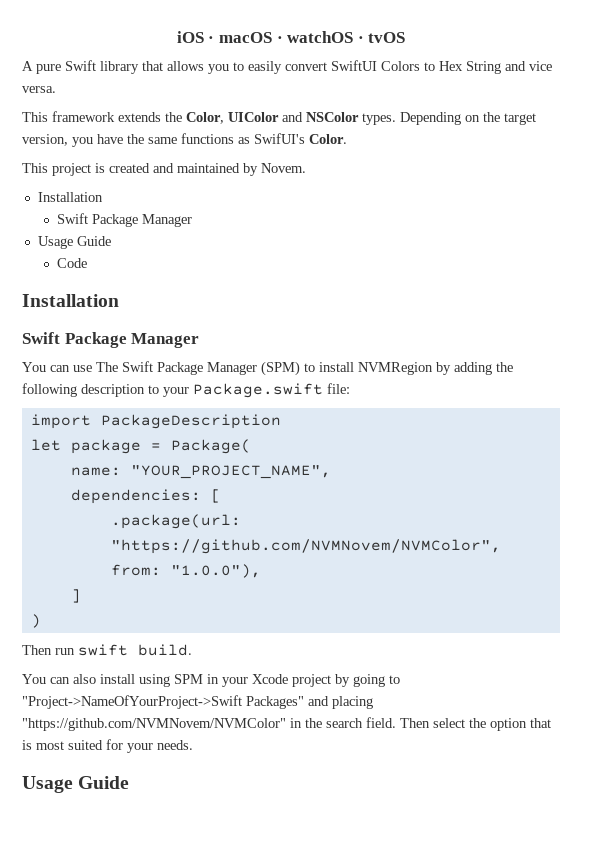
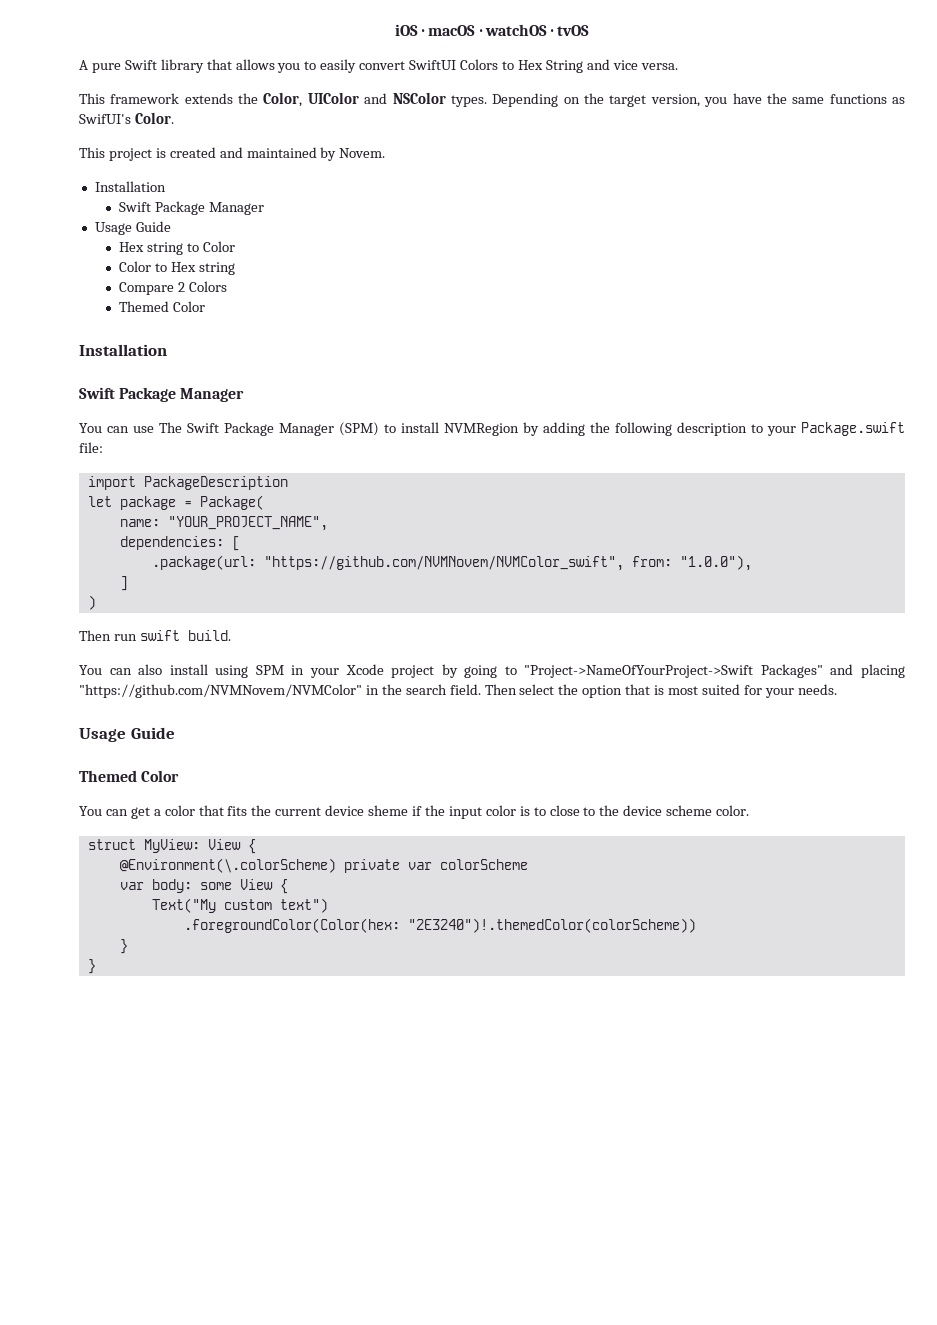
[56,258,87,268] Code -> [119,241,235,255] [119,261,235,275] [119,281,228,295] [119,301,206,312] Hex string to Color // Color to Hex string // Compare 2 Colors // Themed Color
[110,539,501,554] "https://github.com/NVMNovem/NVMColor", -> [263,556,624,571] "https://github.com/NVMNovem/NVMColor_swift",
(130, 782) none -> [79,770,180,782] [79,805,750,819] [87,839,256,854] [119,858,528,873] [119,879,288,894] [151,898,328,913] [183,918,696,933] [119,939,128,954] [87,959,96,974] // Themed Color // You can get a color that fits the current device sheme if the input color is to close to the device scheme color. // struct MyView: View { // @Environment(\.colorScheme) private var colorScheme // var body: some View { // Text("My custom text") // .foregroundColor(Color(hex: "2E3240")!.themedColor(colorScheme)) // } // }

